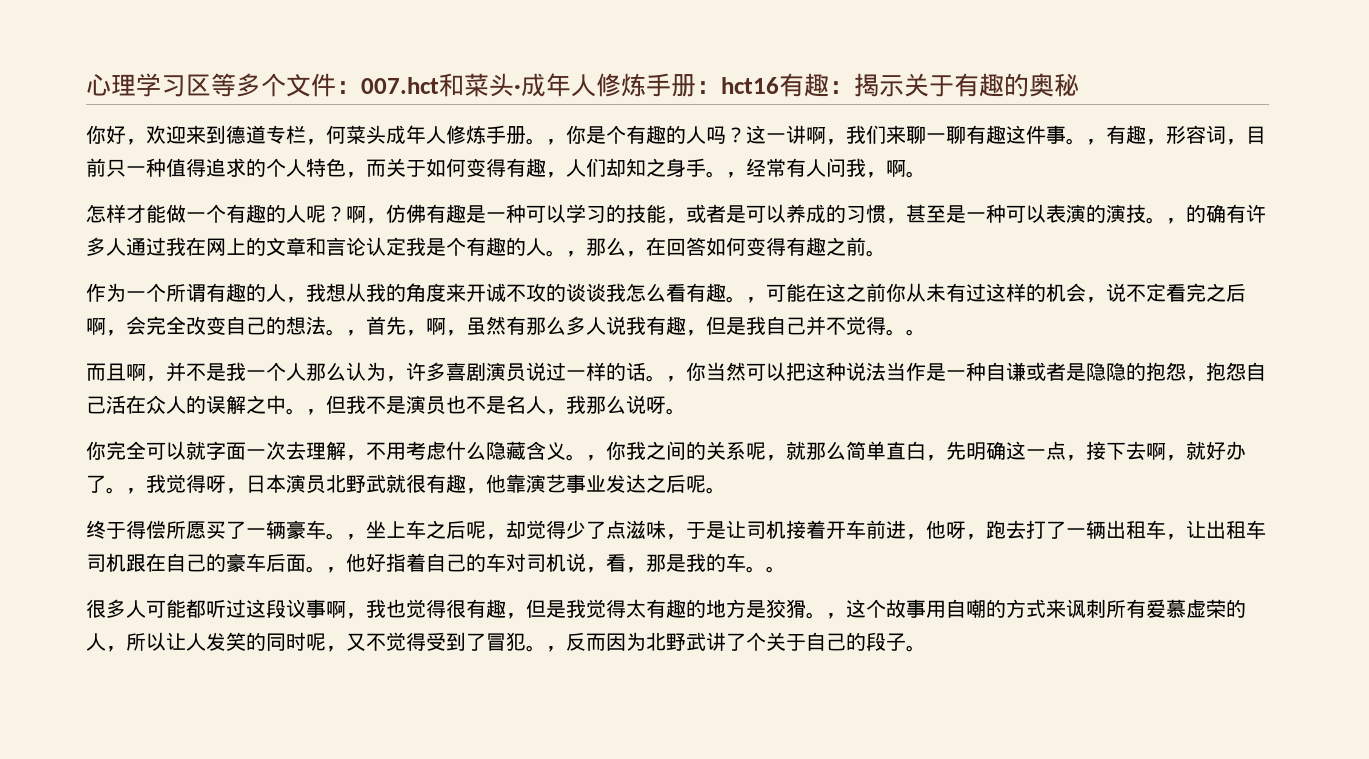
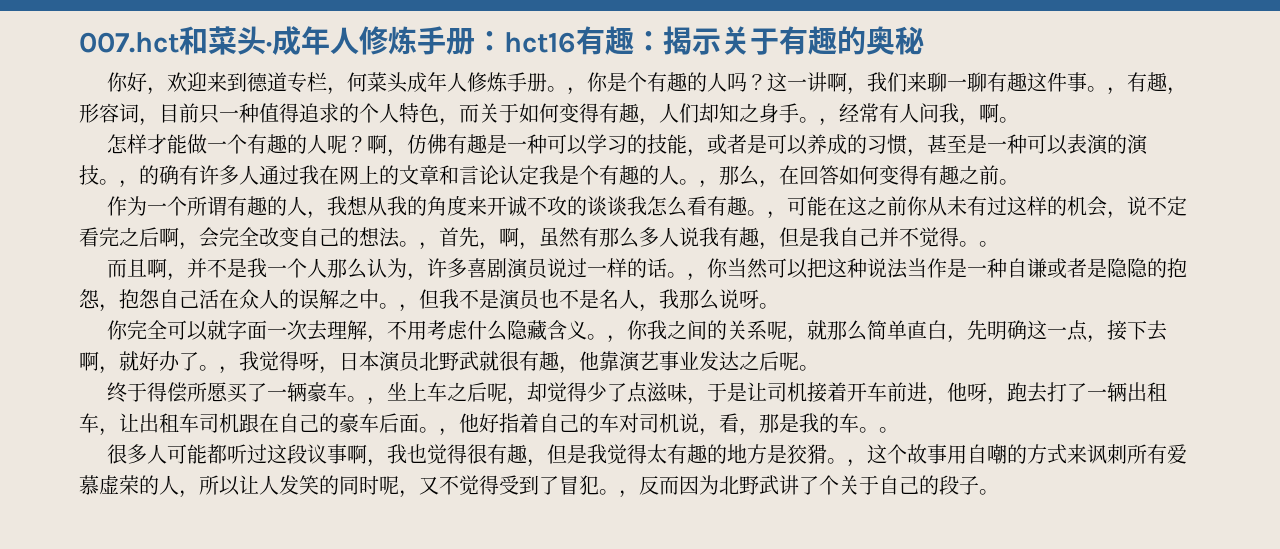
[86,73,361,97] 心理学习区等多个文件： -> (79, 42) none

